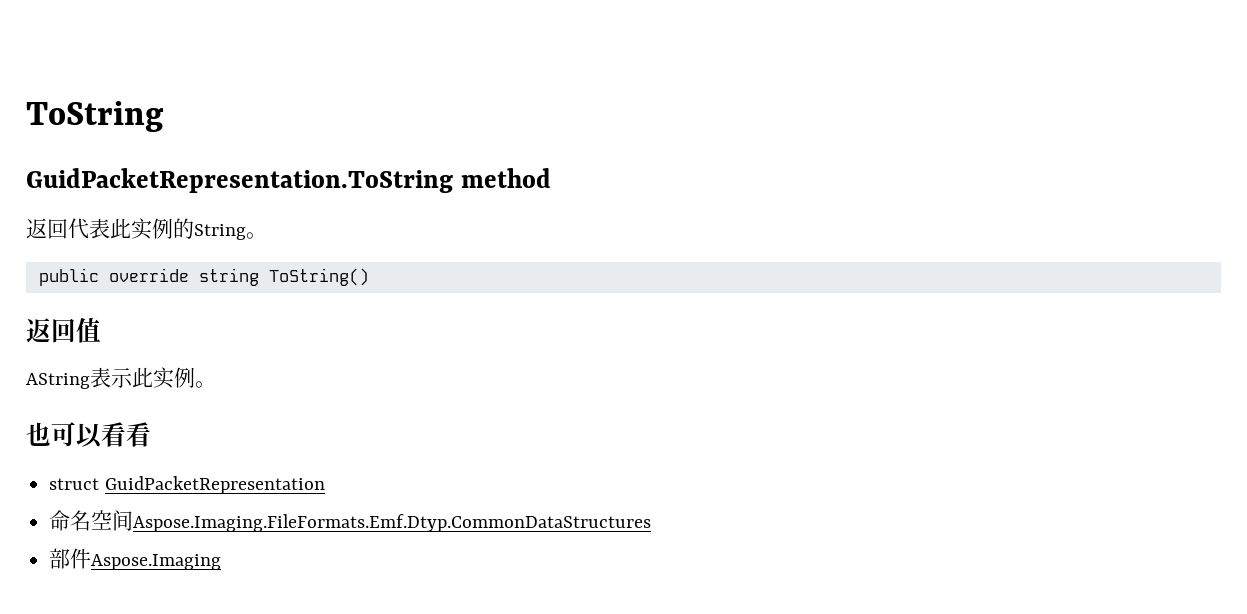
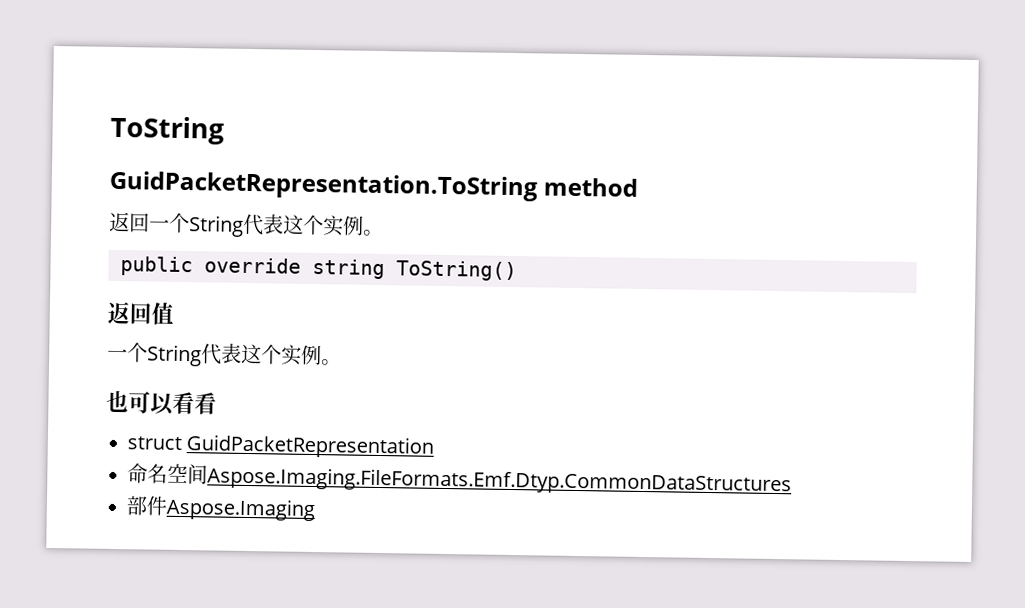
[68,218,246,240] 代表此实例的String -> [149,212,364,237] 一个String代表这个实例
[26,367,153,389] AString表示此 -> [107,342,282,367] 一个String代表这个

